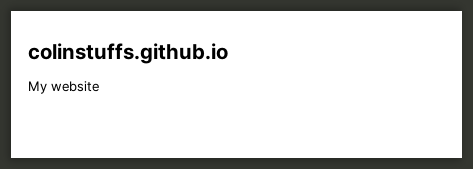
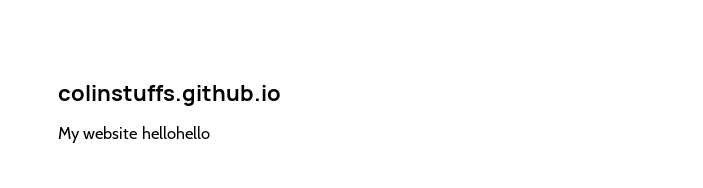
(99, 86) none -> [141,126,210,139] hellohello

